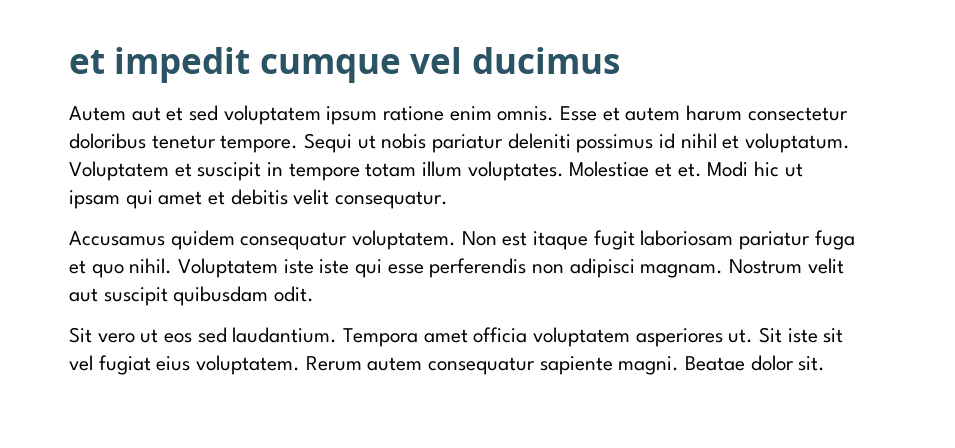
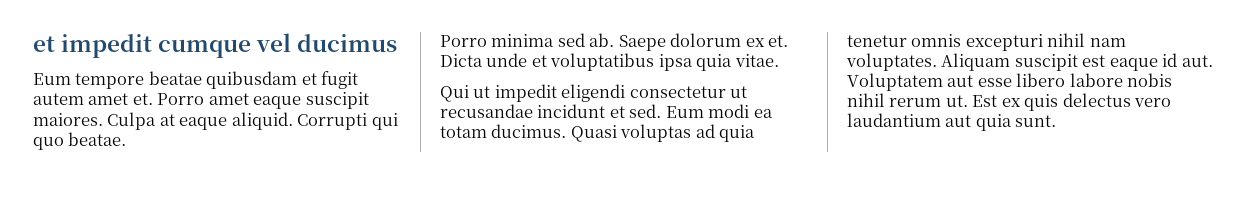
[69,105,848,125] [69,133,851,153] [69,161,803,181] [69,189,449,209] [69,230,855,250] [69,258,844,278] [69,286,315,306] [69,327,844,347] [69,355,826,375] Autem aut et sed voluptatem ipsum ratione enim omnis. Esse et autem harum consectetur doloribus tenetur tempore. Sequi ut nobis pariatur deleniti possimus id nihil et voluptatum. Voluptatem et suscipit in tempore totam illum voluptates. Molestiae et et. Modi hic ut ipsam qui amet et debitis velit consequatur. // Accusamus quidem consequatur voluptatem. Non est itaque fugit laboriosam pariatur fuga et quo nihil. Voluptatem iste iste qui esse perferendis non adipisci magnam. Nostrum velit aut suscipit quibusdam odit. // Sit vero ut eos sed laudantium. Tempora amet officia voluptatem asperiores ut. Sit iste sit vel fugiat eius voluptatem. Rerum autem consequatur sapiente magni. Beatae dolor sit. -> [33,71,359,89] [33,92,369,109] [33,112,398,130] [33,132,127,150] [440,33,789,51] [440,53,779,71] [440,84,748,102] [440,104,773,118] [440,124,756,142] [847,33,1126,51] [846,53,1213,71] [847,73,1173,91] [847,93,1172,111] [847,113,1057,131] Eum tempore beatae quibusdam et fugit autem amet et. Porro amet eaque suscipit maiores. Culpa at eaque aliquid. Corrupti qui quo beatae. // Porro minima sed ab. Saepe dolorum ex et. Dicta unde et voluptatibus ipsa quia vitae. // Qui ut impedit eligendi consectetur ut recusandae incidunt et sed. Eum modi ea totam ducimus. Quasi voluptas ad quia tenetur omnis excepturi nihil nam voluptates. Aliquam suscipit est eaque id aut. Voluptatem aut esse libero labore nobis nihil rerum ut. Est ex quis delectus vero laudantium aut quia sunt.

